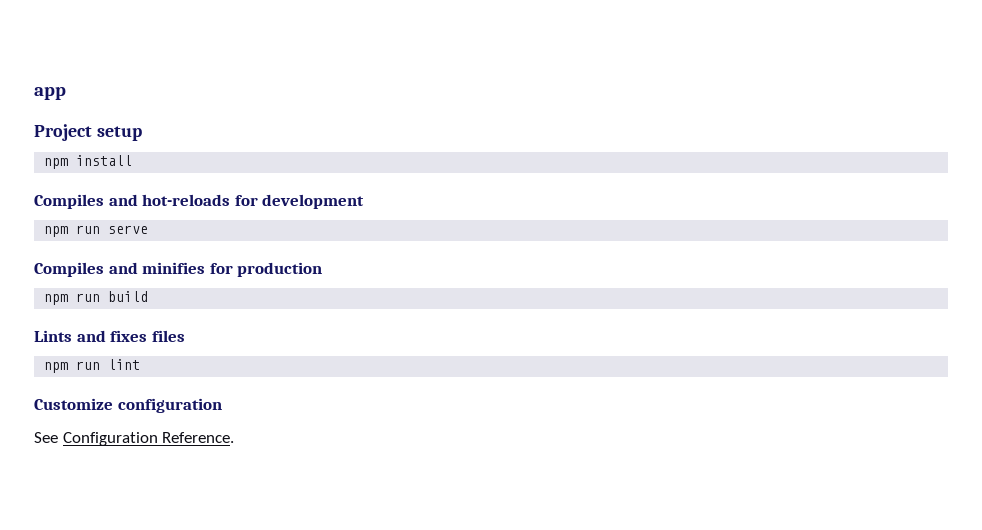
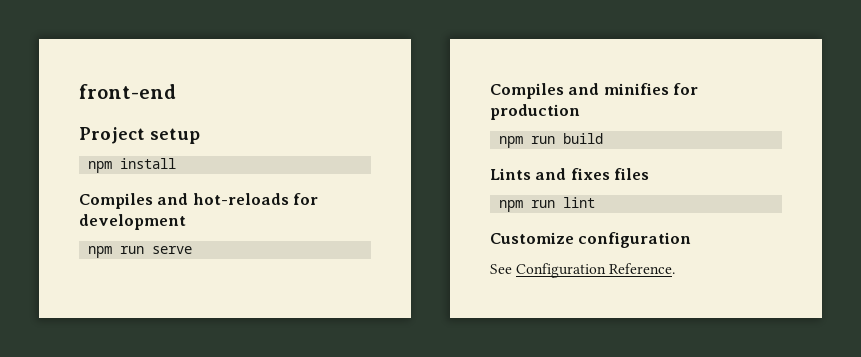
[34,87,66,100] app -> [79,84,176,99] front-end

